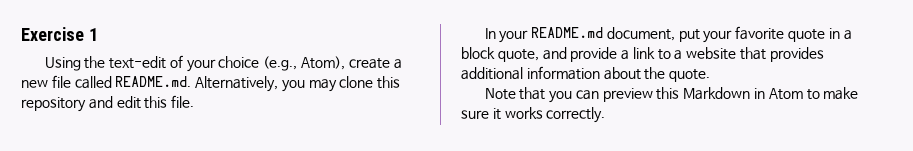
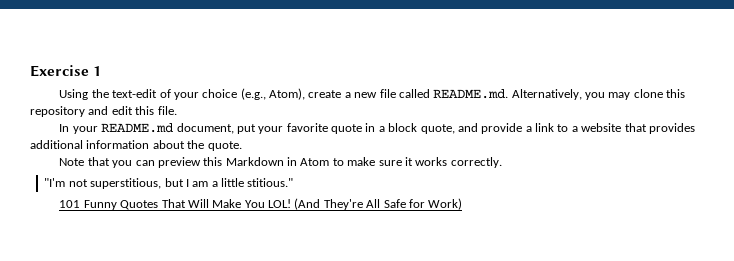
(606, 115) none -> [44,178,294,189] [59,198,463,210] // "I'm not superstitious, but I am a little stitious." // 101 Funny Quotes That Will Make You LOL! (And They're All Safe for Work)

